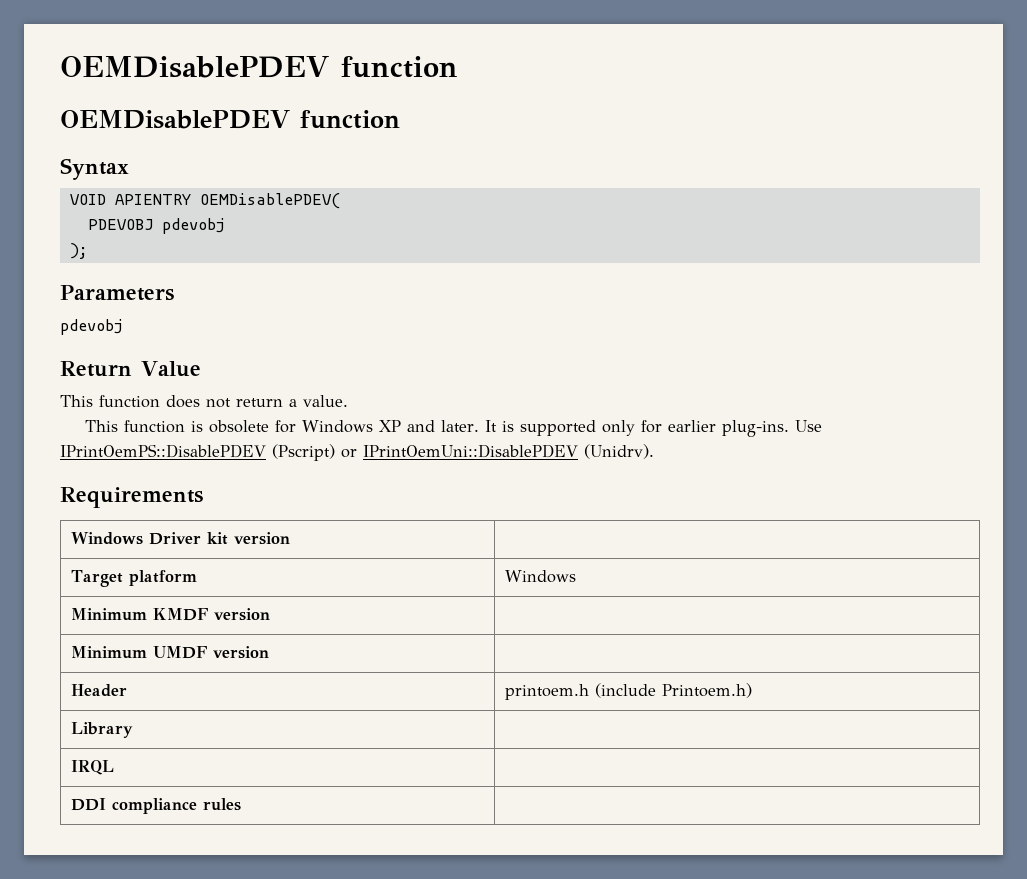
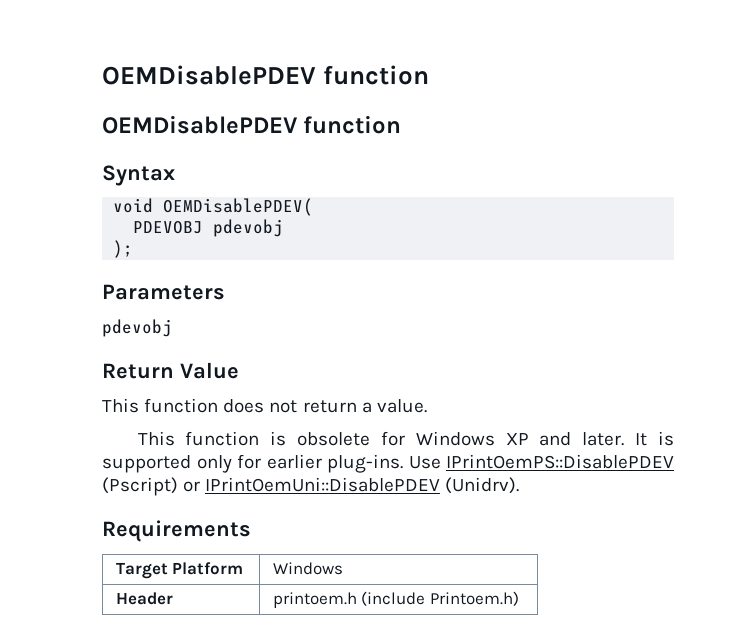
[69,194,191,205] VOID APIENTRY -> [113,198,154,213] void
[70,532,290,545] // Windows Driver kit version | -> (251, 531) none
[128,570,197,586] [504,570,576,583] [70,608,270,621] [70,646,269,659] platform | Windows // Minimum KMDF version | // Minimum UMDF version | -> [172,562,244,575] [272,562,343,575] Platform | Windows
[70,722,133,738] [70,760,114,775] [70,798,241,814] // Library | // IRQL | // DDI compliance rules | -> (520, 598) none

